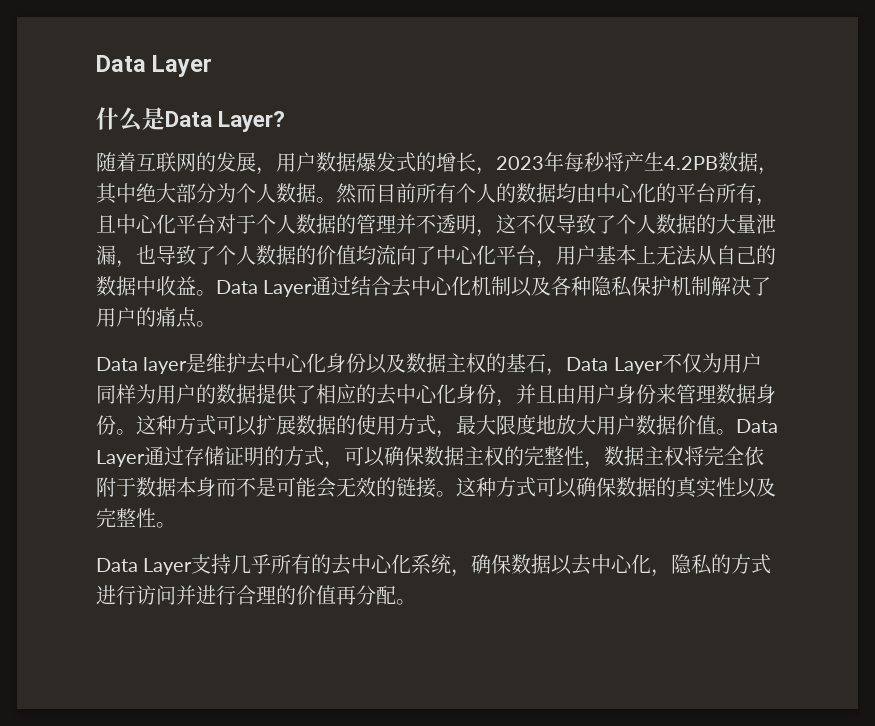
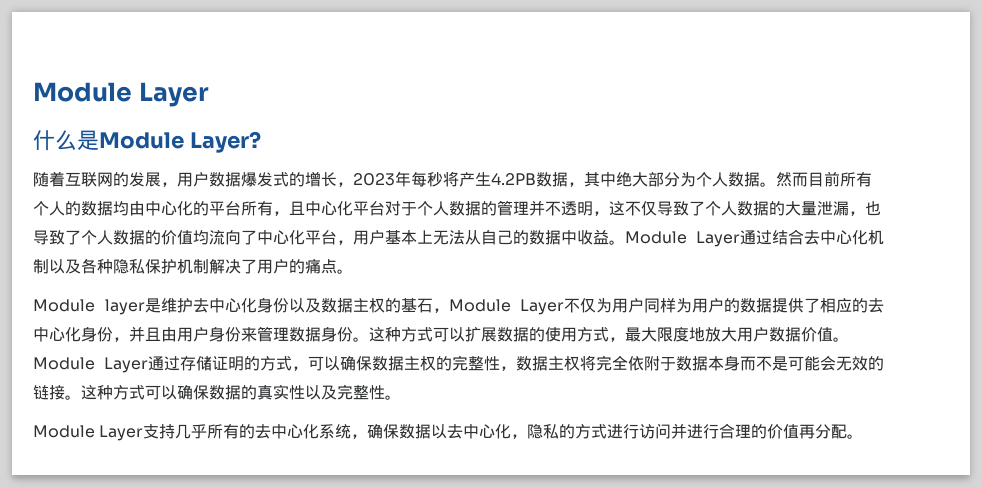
[96,55,146,72] Data -> [33,82,132,102] Module
[165,111,212,127] Data -> [99,132,184,149] Module
[216,280,258,294] Data -> [625,231,687,244] Module
[96,357,138,371] Data -> [33,299,95,312] Module
[566,357,609,371] Data -> [448,299,511,312] Module
[736,419,778,433] Data -> [33,357,95,370] Module
[96,558,138,572] Data -> [33,425,95,438] Module

